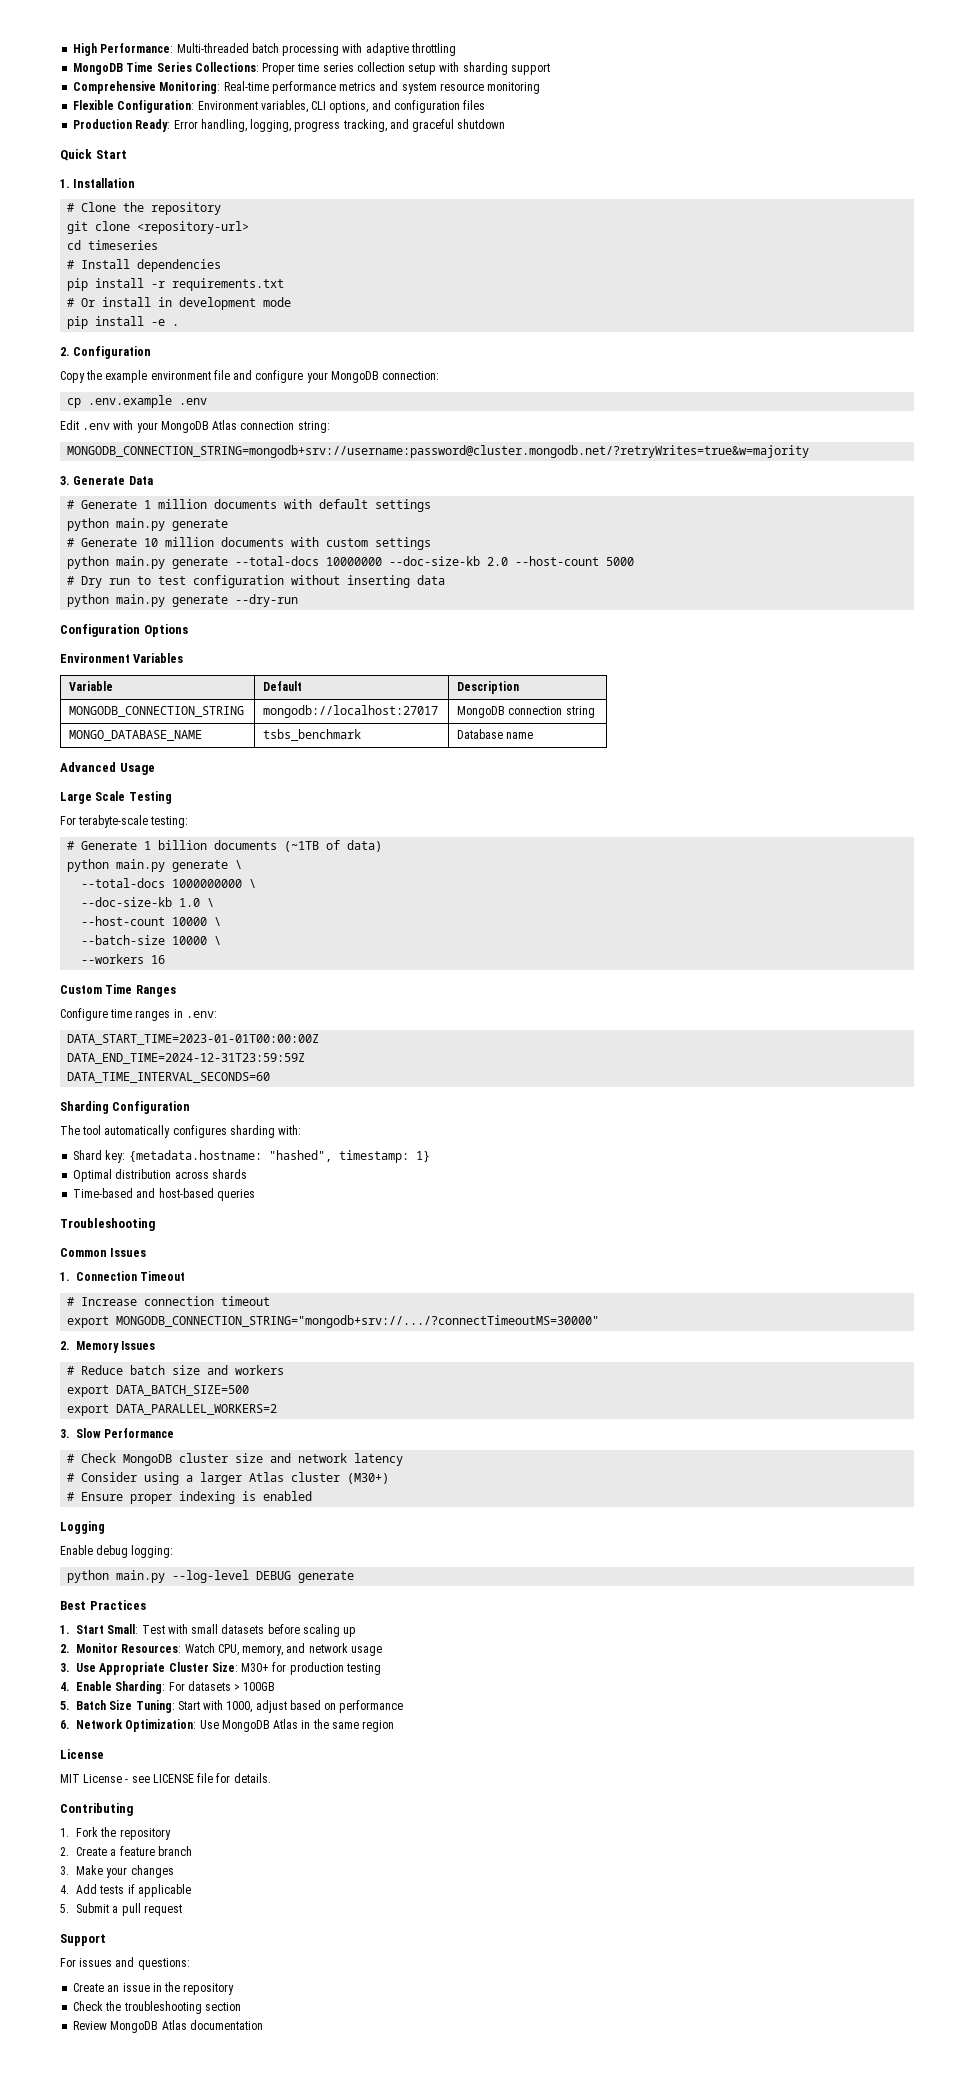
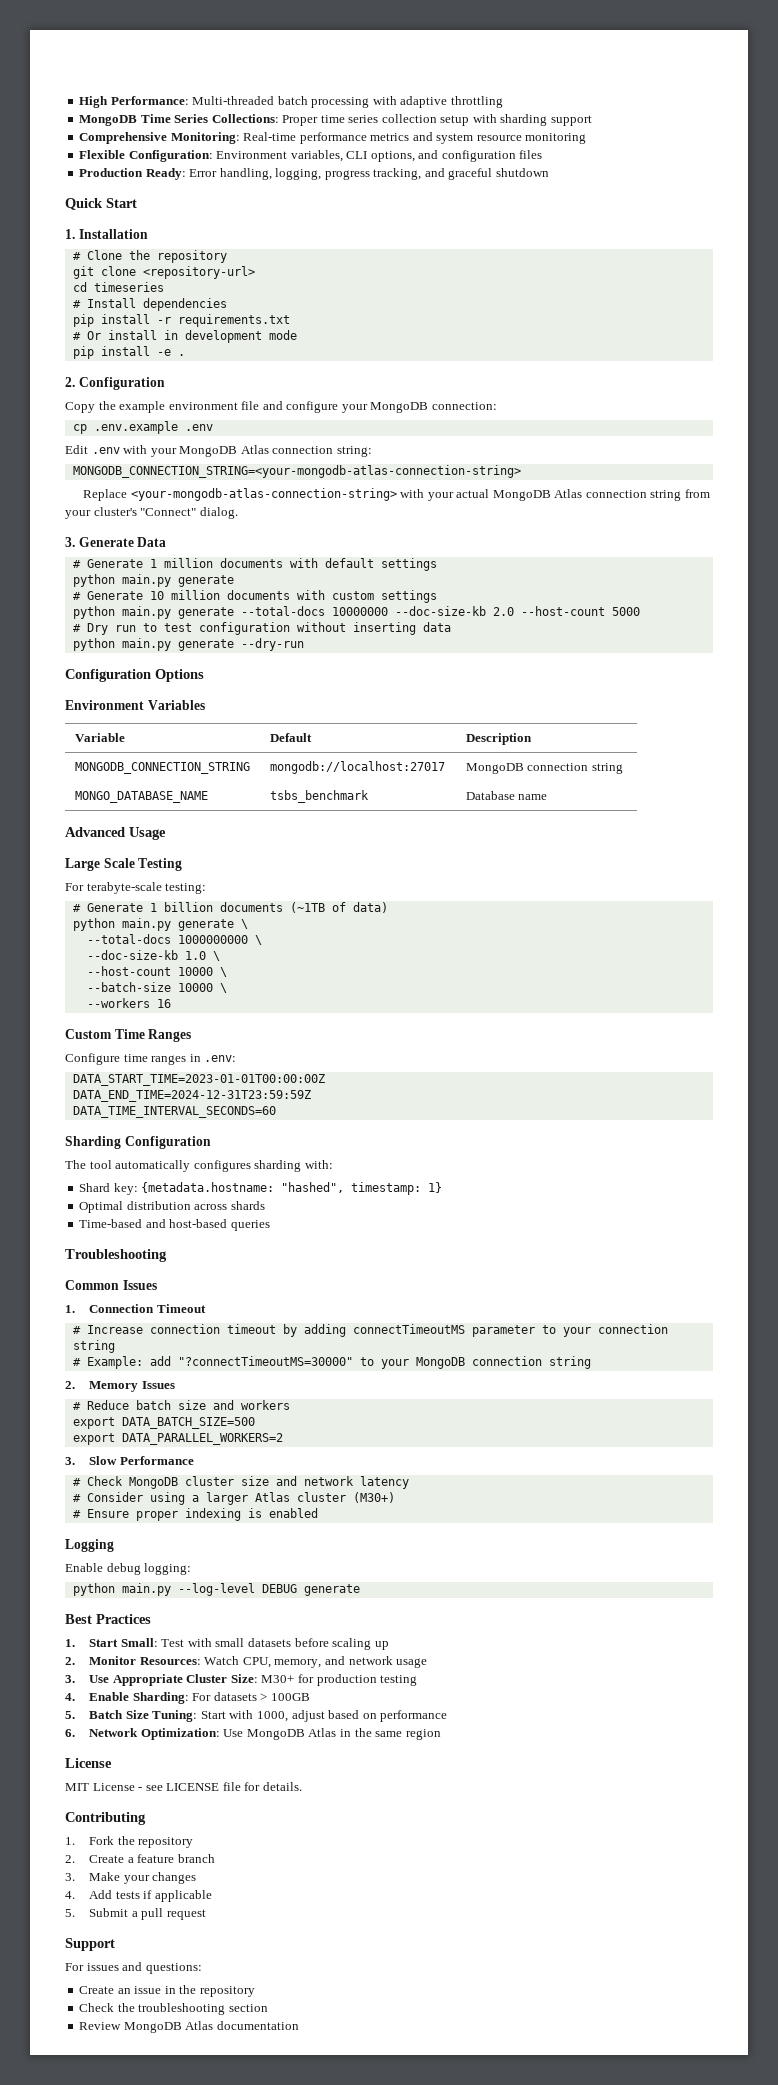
[67,445,810,458] MONGODB_CONNECTION_STRING=mongodb+srv://username:password@cluster.mongodb.net/?retryWrites=true&w=majority -> [72,465,521,478] [83,488,710,501] [65,507,238,519] MONGODB_CONNECTION_STRING=<your-mongodb-atlas-connection-string> // Replace <your-mongodb-atlas-connection-string> with your actual MongoDB Atlas connection string from your cluster's "Connect" dialog.
[67,1315,600,1328] // export MONGODB_CONNECTION_STRING="mongodb+srv://.../?connectTimeoutMS=30000" -> [282,1324,668,1337] [72,1340,115,1353] [72,1356,591,1369] by adding connectTimeoutMS parameter to your connection string // # Example: add "?connectTimeoutMS=30000" to your MongoDB connection string

